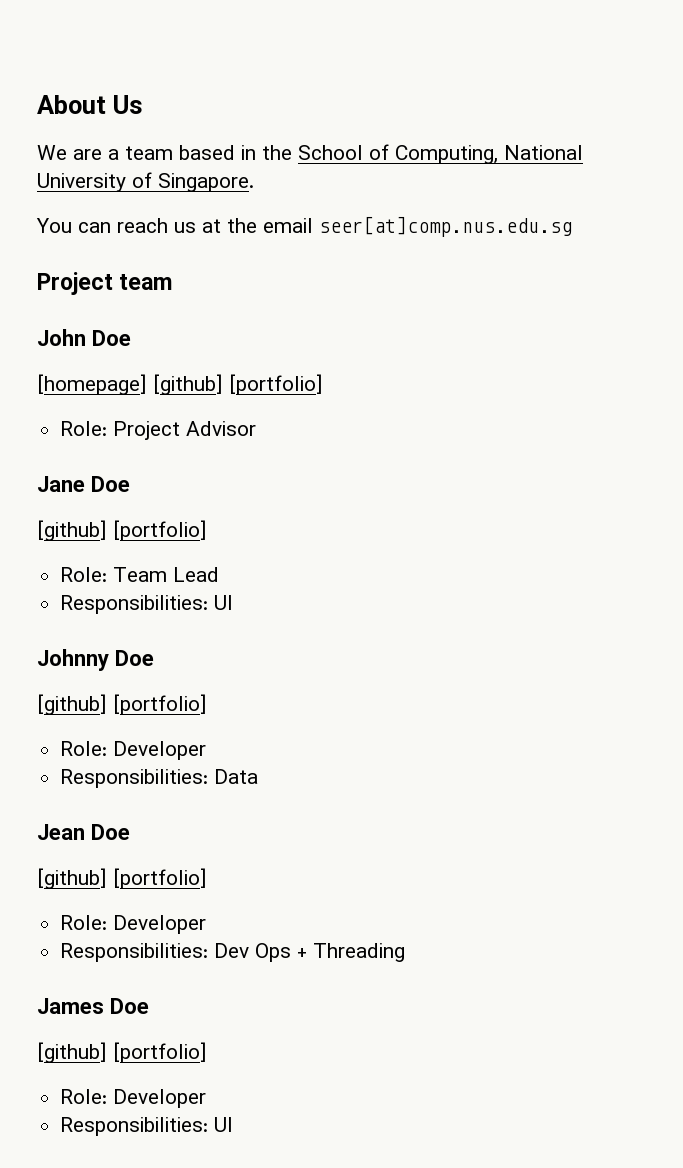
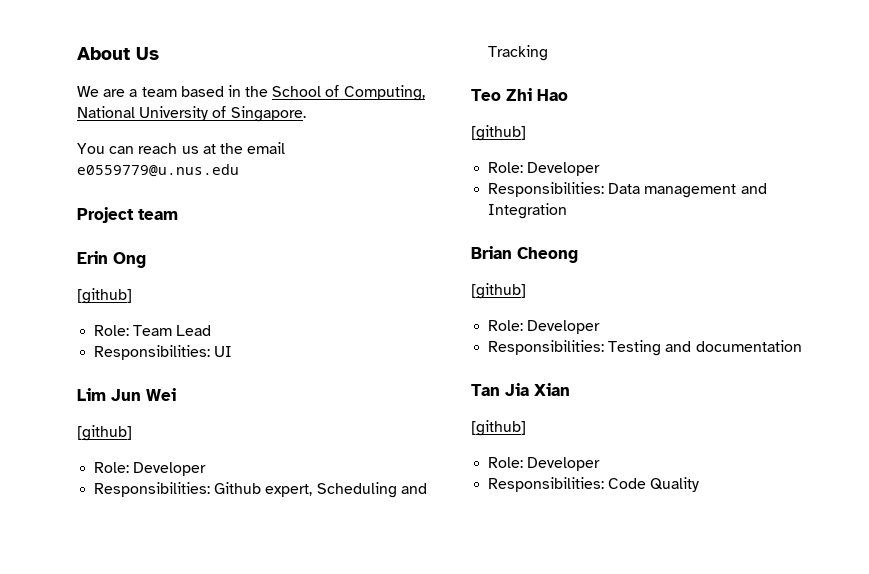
[319,216,572,237] seer[at]comp.nus.edu.sg -> [77,164,239,177] e0559779@u.nus.edu
[37,329,131,346] [37,374,323,395] [60,421,257,440] [37,476,130,492] [37,520,207,541] John Doe // [homepage] [github] [portfolio] // Role: Project Advisor // Jane Doe // [github] [portfolio] -> [77,251,146,268] [77,288,132,304] Erin Ong // [github]
[37,649,154,671] [37,694,207,715] Johnny Doe // [github] [portfolio] -> [77,388,176,401] [77,425,132,441] [94,462,207,476] [94,482,427,498] [488,45,549,61] [471,88,568,101] [471,125,526,141] Lim Jun Wei // [github] // Role: Developer // Responsibilities: Github expert, Scheduling and Tracking // Teo Zhi Hao // [github]
[37,824,130,840] [37,868,207,889] [60,915,207,934] [60,943,406,962] [37,998,149,1014] [37,1042,207,1063] [60,1089,207,1108] [60,1117,234,1136] // Jean Doe // [github] [portfolio] // Role: Developer // Responsibilities: Dev Ops + Threading // James Doe // [github] [portfolio] // Role: Developer // Responsibilities: UI -> [644,183,767,198] [488,203,568,219] [471,246,578,263] [471,283,526,299] [488,320,601,334] [488,340,802,356] [471,383,570,396] [471,420,526,436] [488,457,601,471] [488,477,700,492] management and Integration // Brian Cheong // [github] // Role: Developer // Responsibilities: Testing and documentation // Tan Jia Xian // [github] // Role: Developer // Responsibilities: Code Quality

